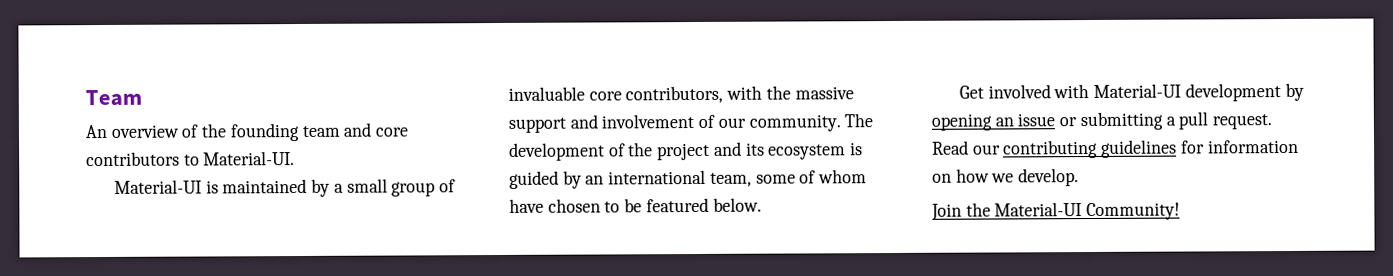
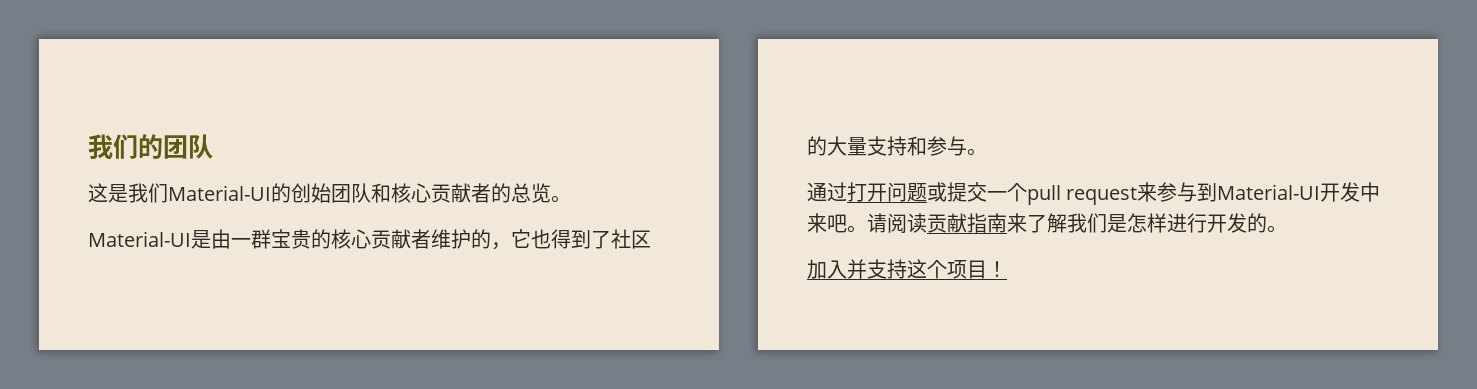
[85,89,142,107] [85,122,409,142] [86,151,296,167] [114,178,457,197] [508,85,854,104] [508,113,874,133] [509,141,864,161] [509,169,868,189] [509,197,762,213] [959,82,1304,102] [931,111,1273,131] [932,139,1299,159] [932,168,1080,187] [931,202,1181,221] Team // An overview of the founding team and core contributors to Material-UI. // Material-UI is maintained by a small group of invaluable core contributors, with the massive support and involvement of our community. The development of the project and its ecosystem is guided by an international team, some of whom have chosen to be featured below. // Get involved with Material-UI development by opening an issue or submitting a pull request. Read our contributing guidelines for information on how we develop. // Join the Material-UI Community! -> [88,134,213,159] [88,183,571,203] [88,229,651,250] [807,136,987,156] [807,182,1381,205] [807,213,1287,233] [807,259,1007,279] 我们的团队 // 这是我们Material-UI的创始团队和核心贡献者的总览。 // Material-UI是由一群宝贵的核心贡献者维护的，它也得到了社区的大量支持和参与。 // 通过打开问题或提交一个pull request来参与到Material-UI开发中来吧。请阅读贡献指南来了解我们是怎样进行开发的。 // 加入并支持这个项目！

